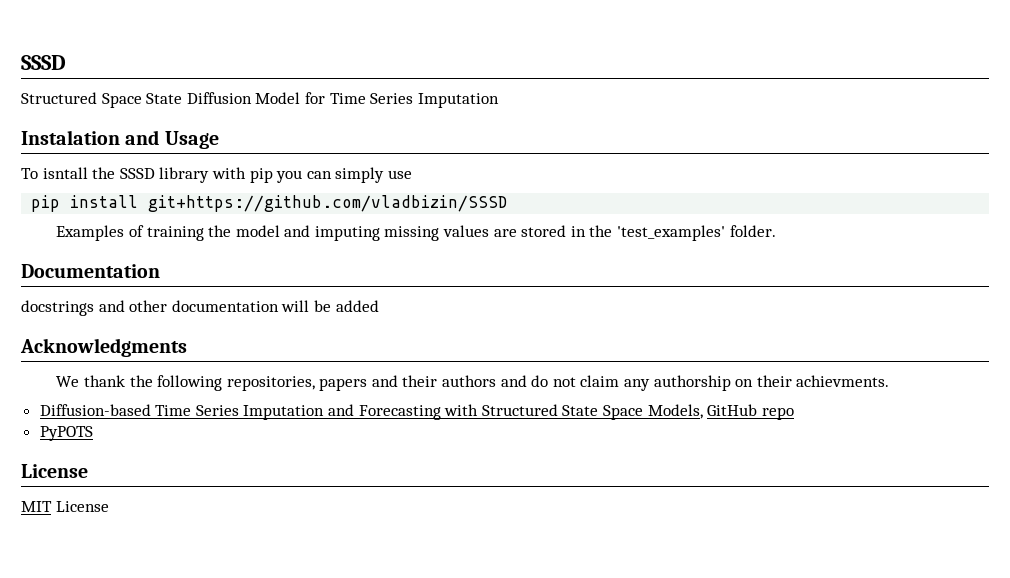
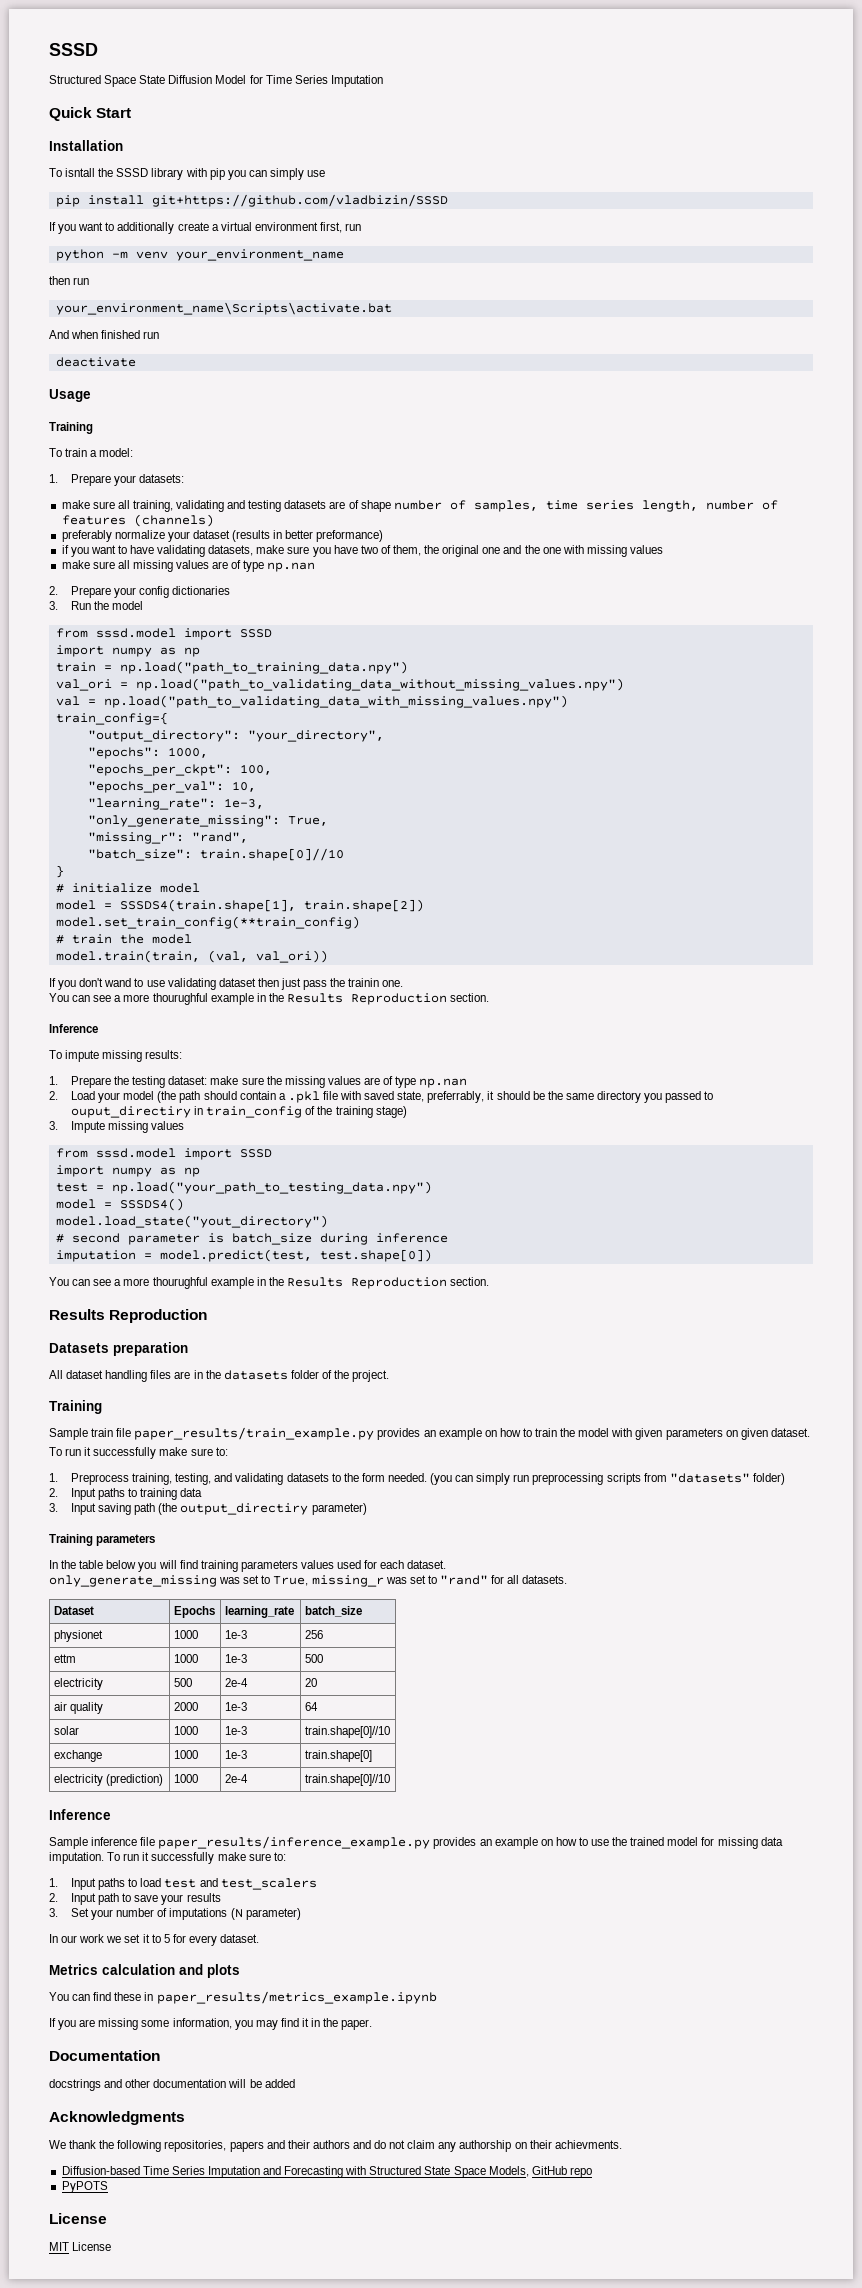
[21,130,219,149] Instalation and Usage -> [49,107,132,121] [49,140,123,151] Quick Start // Installation
[56,225,776,241] Examples of training the model and imputing missing values are stored in the 'test_examples' folder. -> [49,222,362,234] [55,249,344,261] [49,276,90,285] [55,302,392,315] [49,330,160,339] [55,357,136,367] [49,389,91,402] [49,422,93,434] [49,448,134,457] [49,474,185,486] [61,500,778,512] [61,514,214,527] [61,530,384,542] [61,545,663,557] [61,560,316,572] [49,586,231,598] [49,601,144,610] [55,628,272,640] [55,645,200,657] [55,661,408,674] [55,678,624,691] [55,695,568,708] [55,712,168,725] [87,730,384,742] [87,747,208,759] [87,764,272,776] [87,781,256,793] [87,798,264,810] [87,815,328,827] [87,832,248,844] [87,848,344,861] [55,865,64,878] [55,883,200,893] [55,899,424,912] [55,916,360,929] [55,934,192,944] [55,950,328,963] [49,978,404,990] [49,993,490,1005] [49,1024,98,1033] [49,1050,183,1062] [49,1076,468,1088] [49,1091,714,1103] [70,1106,407,1118] [49,1121,185,1133] [55,1148,272,1160] [55,1165,200,1177] [55,1181,432,1194] [55,1198,184,1211] [55,1215,328,1228] [55,1233,448,1245] [55,1249,432,1262] [49,1277,490,1289] [49,1309,208,1323] [49,1342,188,1356] [49,1370,390,1382] [49,1400,102,1414] [49,1427,810,1440] [49,1447,228,1459] [49,1473,785,1485] [49,1488,203,1500] [49,1503,367,1515] [49,1534,156,1546] [49,1560,447,1572] [49,1575,568,1587] [53,1606,94,1615] [173,1606,215,1618] [224,1606,294,1618] [304,1606,362,1617] [53,1630,103,1642] [173,1630,198,1639] [224,1630,247,1639] [304,1630,323,1639] [53,1654,76,1663] [173,1654,198,1663] [224,1654,247,1663] [304,1654,323,1663] [53,1678,103,1690] [173,1678,192,1687] [224,1678,248,1687] [304,1678,317,1687] [53,1702,103,1714] [173,1702,198,1711] [224,1702,247,1711] [304,1702,318,1711] [53,1726,79,1735] [173,1726,198,1735] [224,1726,247,1735] [304,1726,390,1738] [53,1750,102,1762] [173,1750,198,1759] [224,1750,247,1759] [304,1750,372,1762] [53,1774,163,1786] [173,1774,198,1783] [224,1774,248,1783] [304,1774,390,1786] [49,1809,111,1820] [49,1836,783,1849] [49,1852,286,1864] [49,1878,317,1890] [49,1893,221,1905] [49,1908,301,1920] [49,1934,260,1946] [49,1964,240,1978] [49,1991,437,2004] [49,2018,373,2030] If you want to additionally create a virtual environment first, run // python -m venv your_environment_name // then run // your_environment_name\Scripts\activate.bat // And when finished run // deactivate // Usage // Training // To train a model: // 1. Prepare your datasets: // make sure all training, validating and testing datasets are of shape number of samples, time series length, number of features (channels) // preferably normalize your dataset (results in better preformance) // if you want to have validating datasets, make sure you have two of them, the original one and the one with missing values // make sure all missing values are of type np.nan // 2. Prepare your config dictionaries // 3. Run the model // from sssd.model import SSSD // import numpy as np // train = np.load("path_to_training_data.npy") // val_ori = np.load("path_to_validating_data_without_missing_values.npy") // val = np.load("path_to_validating_data_with_missing_values.npy") // train_config={ // "output_directory": "your_directory", // "epochs": 1000, // "epochs_per_ckpt": 100, // "epochs_per_val": 10, // "learning_rate": 1e-3, // "only_generate_missing": True, // "missing_r": "rand", // "batch_size": train.shape[0]//10 // } // # initialize model // model = SSSDS4(train.shape[1], train.shape[2]) // model.set_train_config(**train_config) // # train the model // model.train(train, (val, val_ori)) // If you don't wand to use validating dataset then just pass the trainin one. // You can see a more thourughful example in the Results Reproduction section. // Inference // To impute missing results: // 1. Prepare the testing dataset: make sure the missing values are of type np.nan // 2. Load your model (the path should contain a .pkl file with saved state, preferrably, it should be the same directory you passed to ouput_directiry in train_config of the training stage) // 3. Impute missing values // from sssd.model import SSSD // import numpy as np // test = np.load("your_path_to_testing_data.npy") // model = SSSDS4() // model.load_state("yout_directory") // # second parameter is batch_size during inference // imputation = model.predict(test, test.shape[0]) // You can see a more thourughful example in the Results Reproduction section. // Results Reproduction // Datasets preparation // All dataset handling files are in the datasets folder of the project. // Training // Sample train file paper_results/train_example.py provides an example on how to train the model with given parameters on given dataset. // To run it successfully make sure to: // 1. Preprocess training, testing, and validating datasets to the form needed. (you can simply run preprocessing scripts from "datasets" folder) // 2. Input paths to training data // 3. Input saving path (the output_directiry parameter) // Training parameters // In the table below you will find training parameters values used for each dataset. // only_generate_missing was set to True, missing_r was set to "rand" for all datasets. // Dataset | Epochs | learning_rate | batch_size // physionet | 1000 | 1e-3 | 256 // ettm | 1000 | 1e-3 | 500 // electricity | 500 | 2e-4 | 20 // air quality | 2000 | 1e-3 | 64 // solar | 1000 | 1e-3 | train.shape[0]//10 // exchange | 1000 | 1e-3 | train.shape[0] // electricity (prediction) | 1000 | 2e-4 | train.shape[0]//10 // Inference // Sample inference file paper_results/inference_example.py provides an example on how to use the trained model for missing data imputation. To run it successfully make sure to: // 1. Input paths to load test and test_scalers // 2. Input path to save your results // 3. Set your number of imputations (N parameter) // In our work we set it to 5 for every dataset. // Metrics calculation and plots // You can find these in paper_results/metrics_example.ipynb // If you are missing some information, you may find it in the paper.

